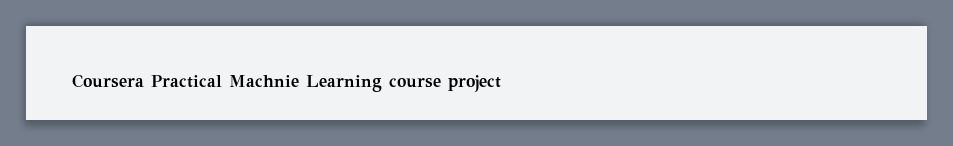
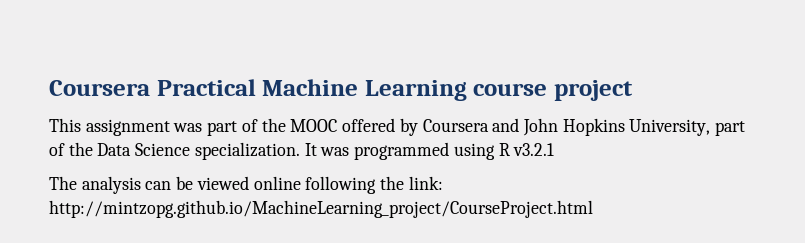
[229,75,299,87] Machnie -> [262,79,359,96] Machine
(501, 83) none -> [49,118,746,136] [49,142,555,160] [49,176,443,194] [49,200,593,218] // This assignment was part of the MOOC offered by Coursera and John Hopkins University, part of the Data Science specialization. It was programmed using R v3.2.1 // The analysis can be viewed online following the link: http://mintzopg.github.io/MachineLearning_project/CourseProject.html

